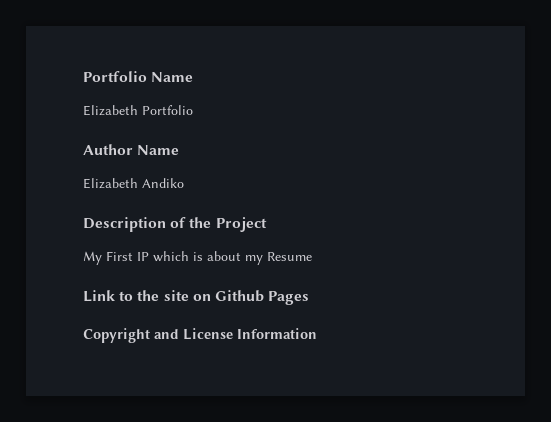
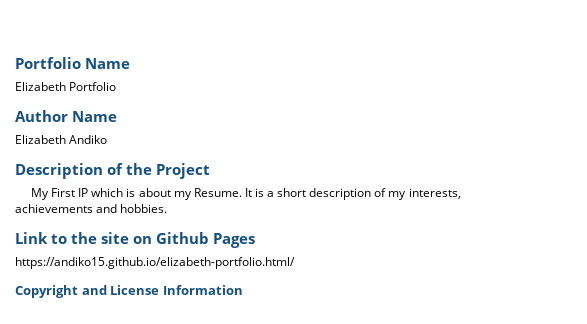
[267,252,312,261] Resume -> [193,188,461,200] [15,204,168,213] Resume. It is a short description of my interests, achievements and hobbies.
(310, 298) none -> [15,257,295,269] // https://andiko15.github.io/elizabeth-portfolio.html/

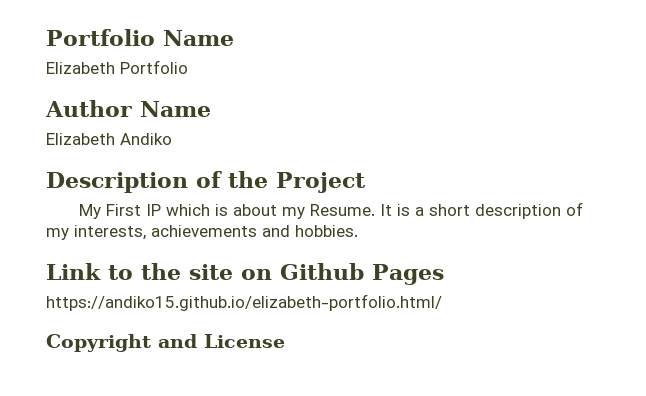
[162,285,243,295] Information -> (285, 341) none

